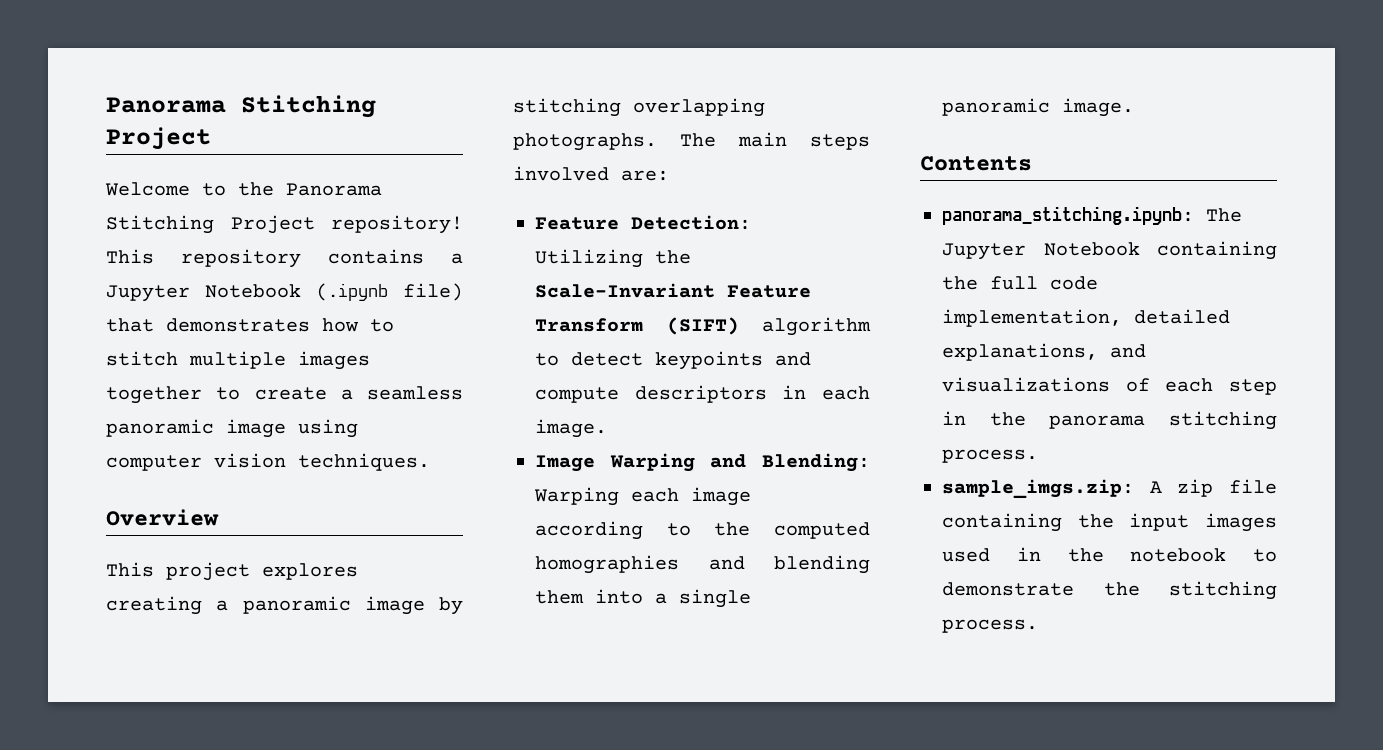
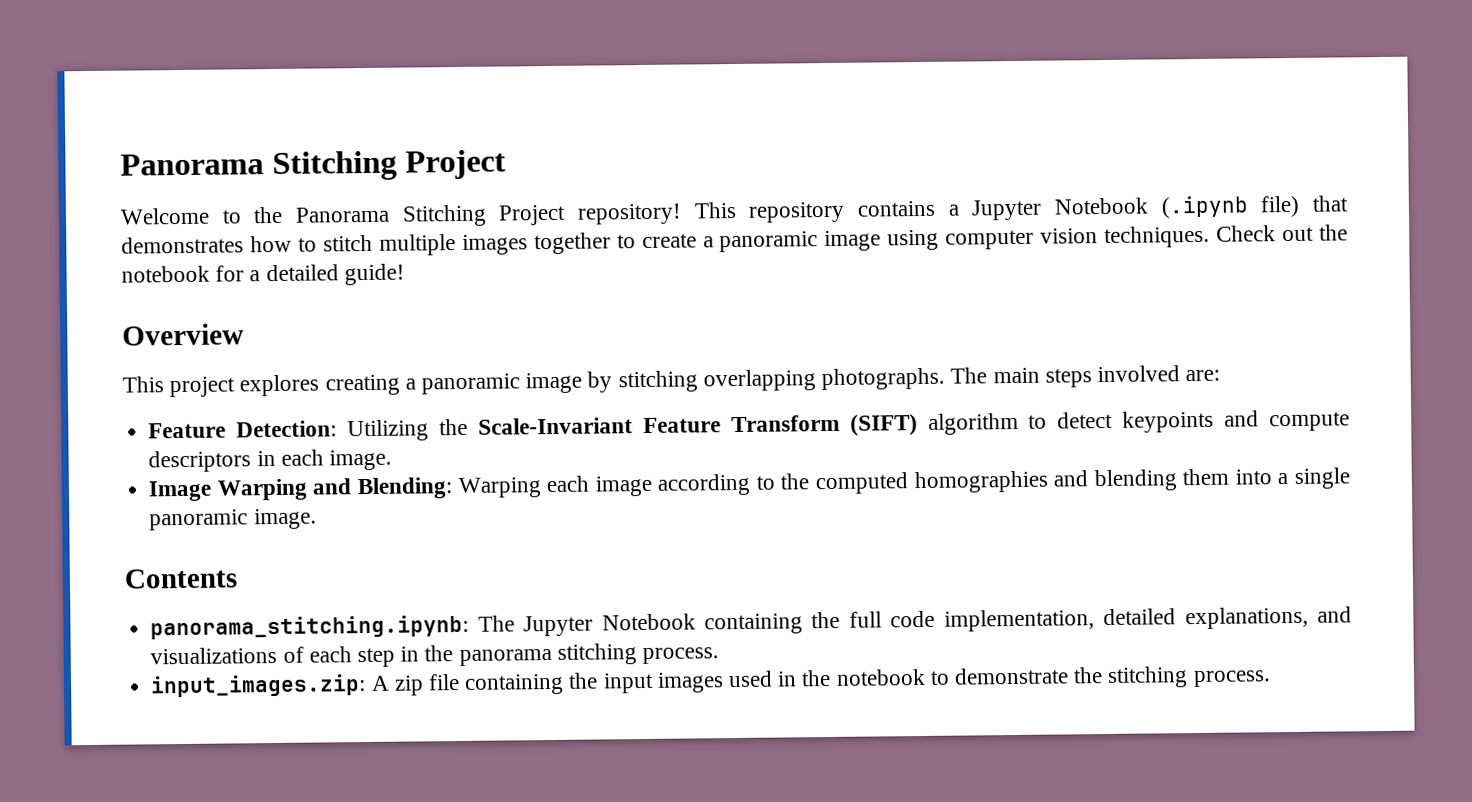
[367,386,463,400] seamless -> (714, 242) none
(430, 462) none -> [1216,224,1348,242] [121,263,405,286] Check out the notebook for a detailed guide!
[942,479,1134,499] sample_imgs.zip: -> [150,674,367,698] input_images.zip:

